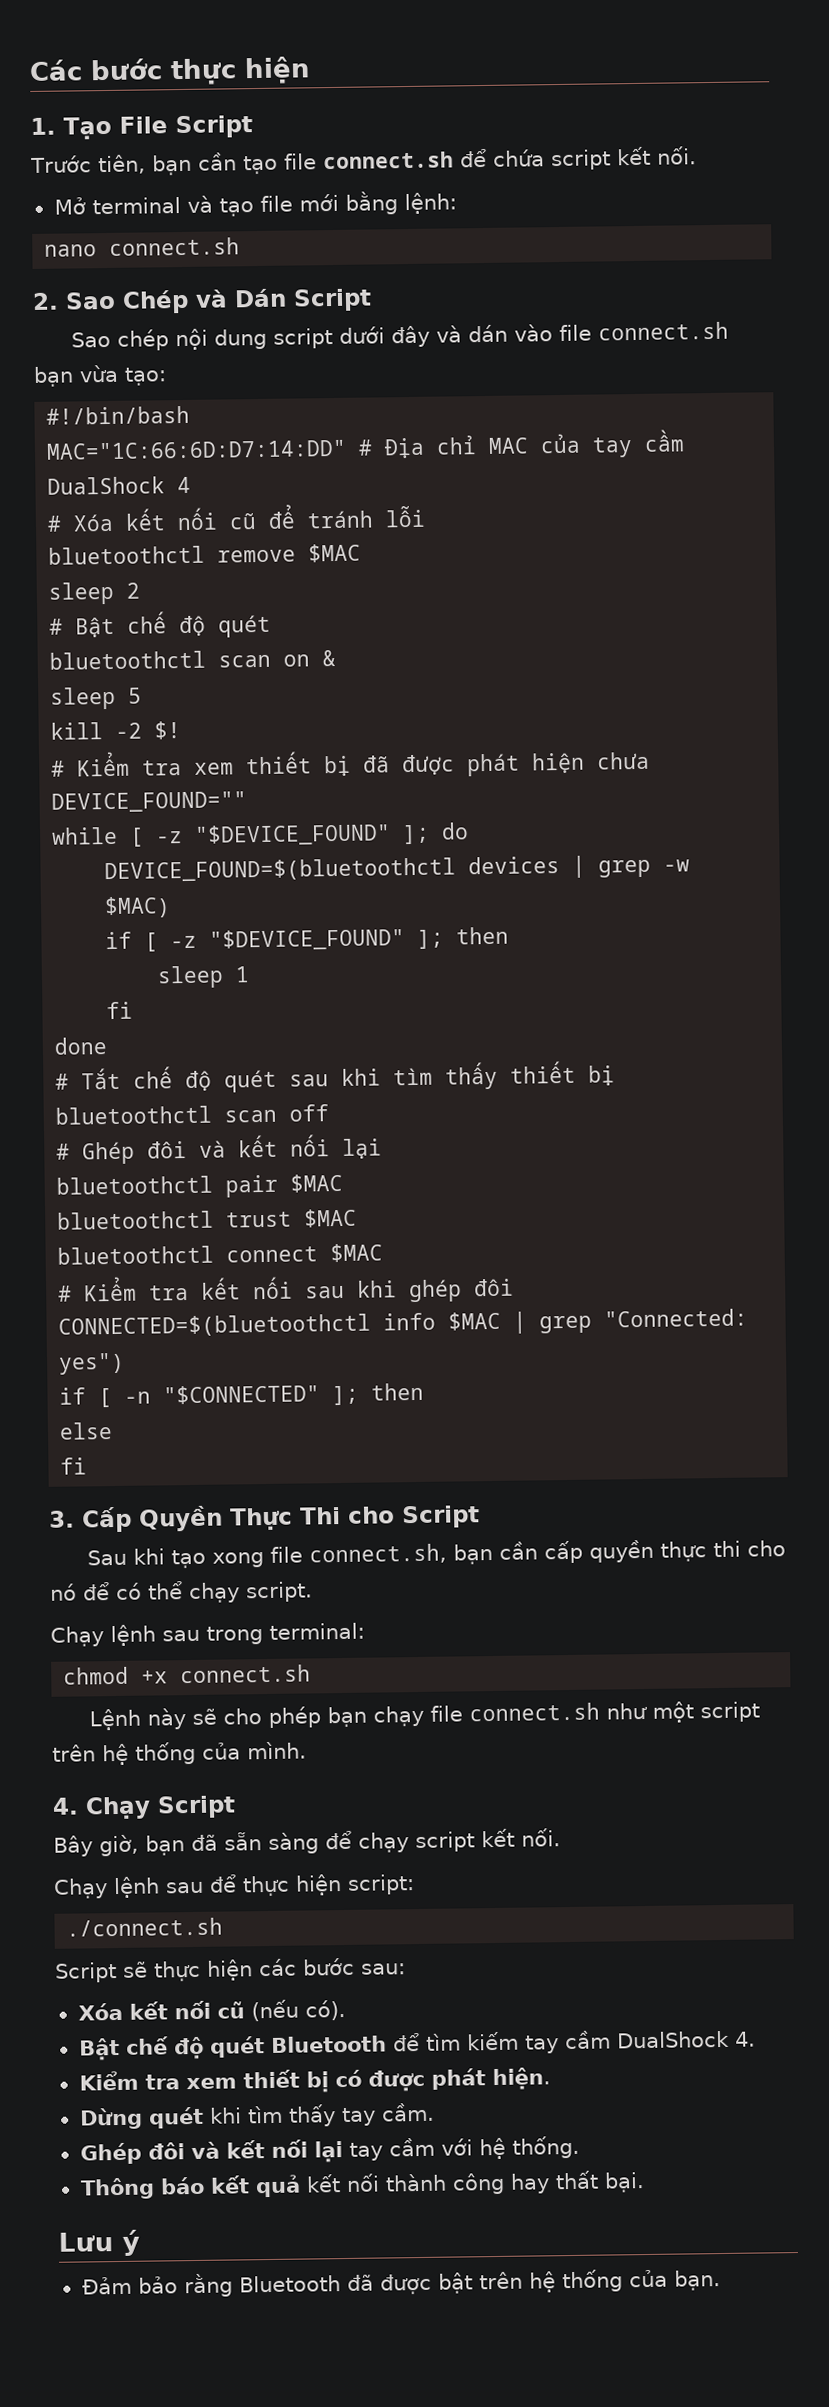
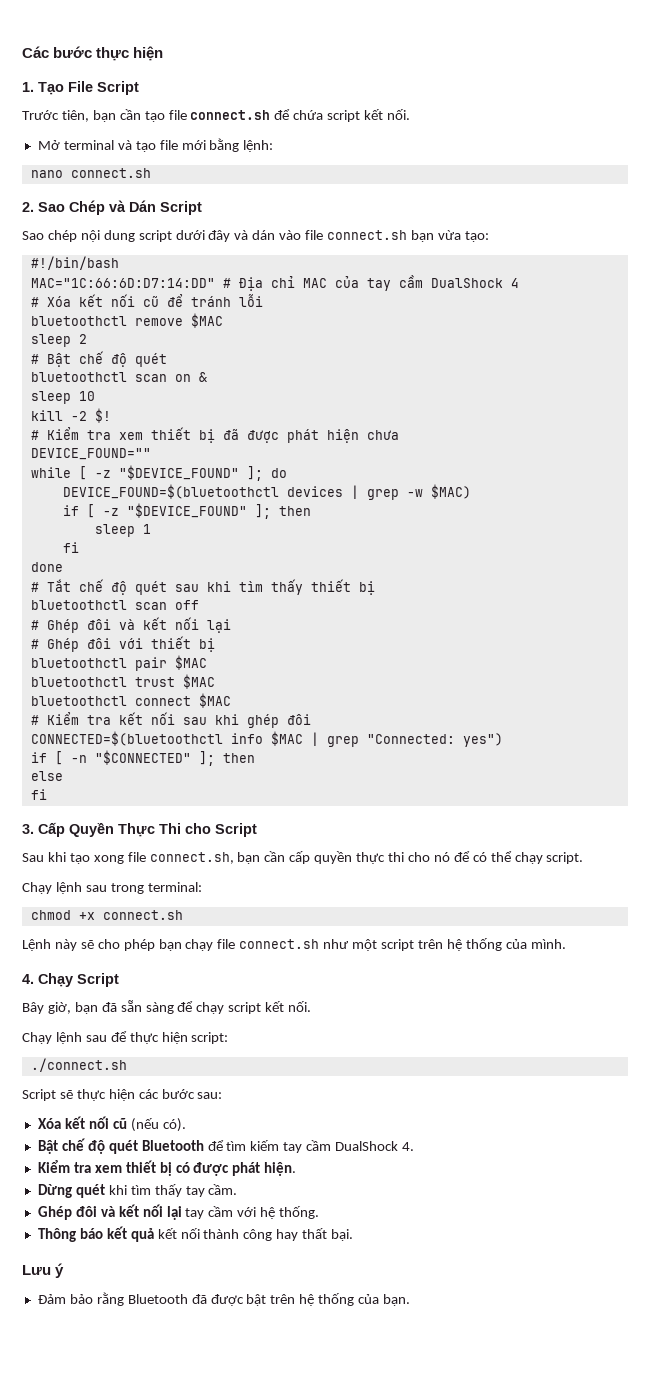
[128,687,143,704] 5 -> [78,391,95,401] 10
(383, 1148) none -> [30,636,215,652] // # Ghép đôi với thiết bị

